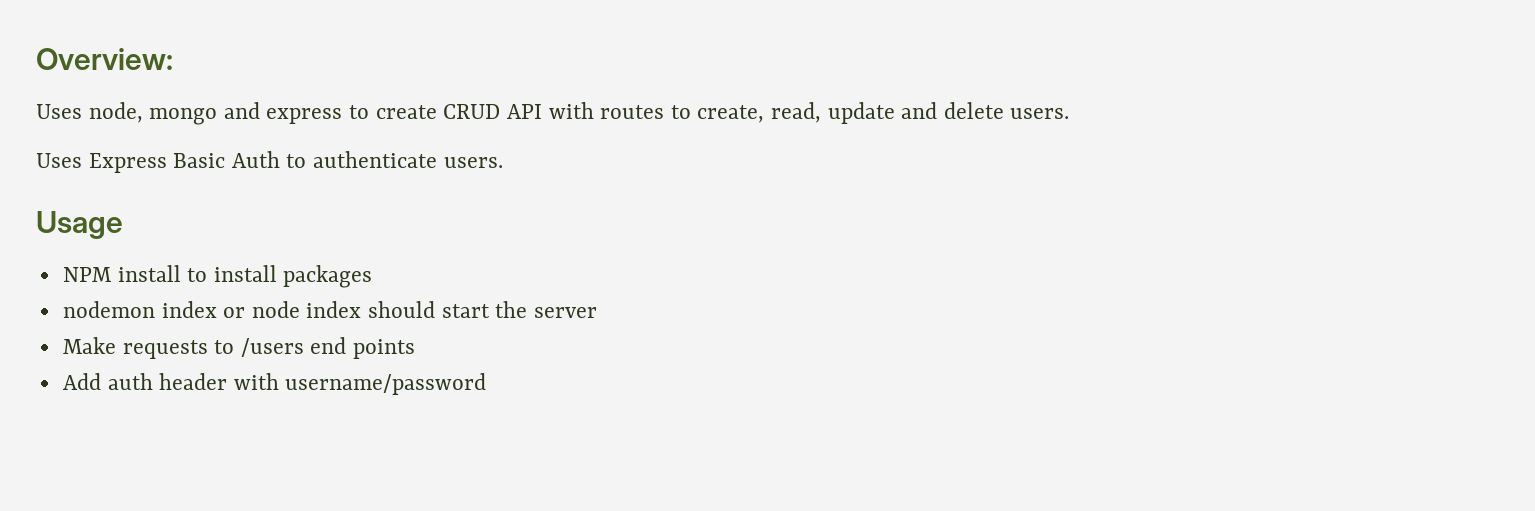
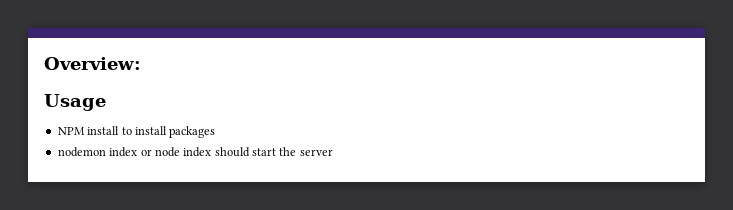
[36,102,1070,125] [36,151,503,173] // Uses node, mongo and express to create CRUD API with routes to create, read, update and delete users. // Uses Express Basic Auth to authenticate users. -> (141, 63) none
[62,337,416,359] [62,373,487,395] // Make requests to /users end points // Add auth header with username/password -> (333, 152) none

